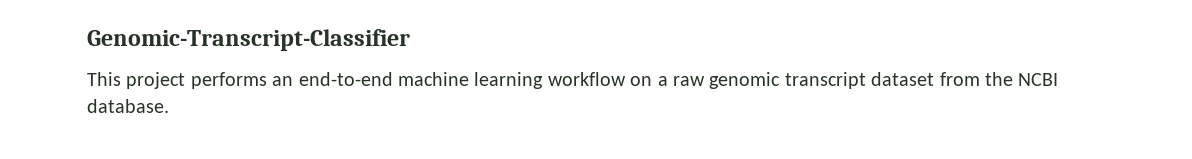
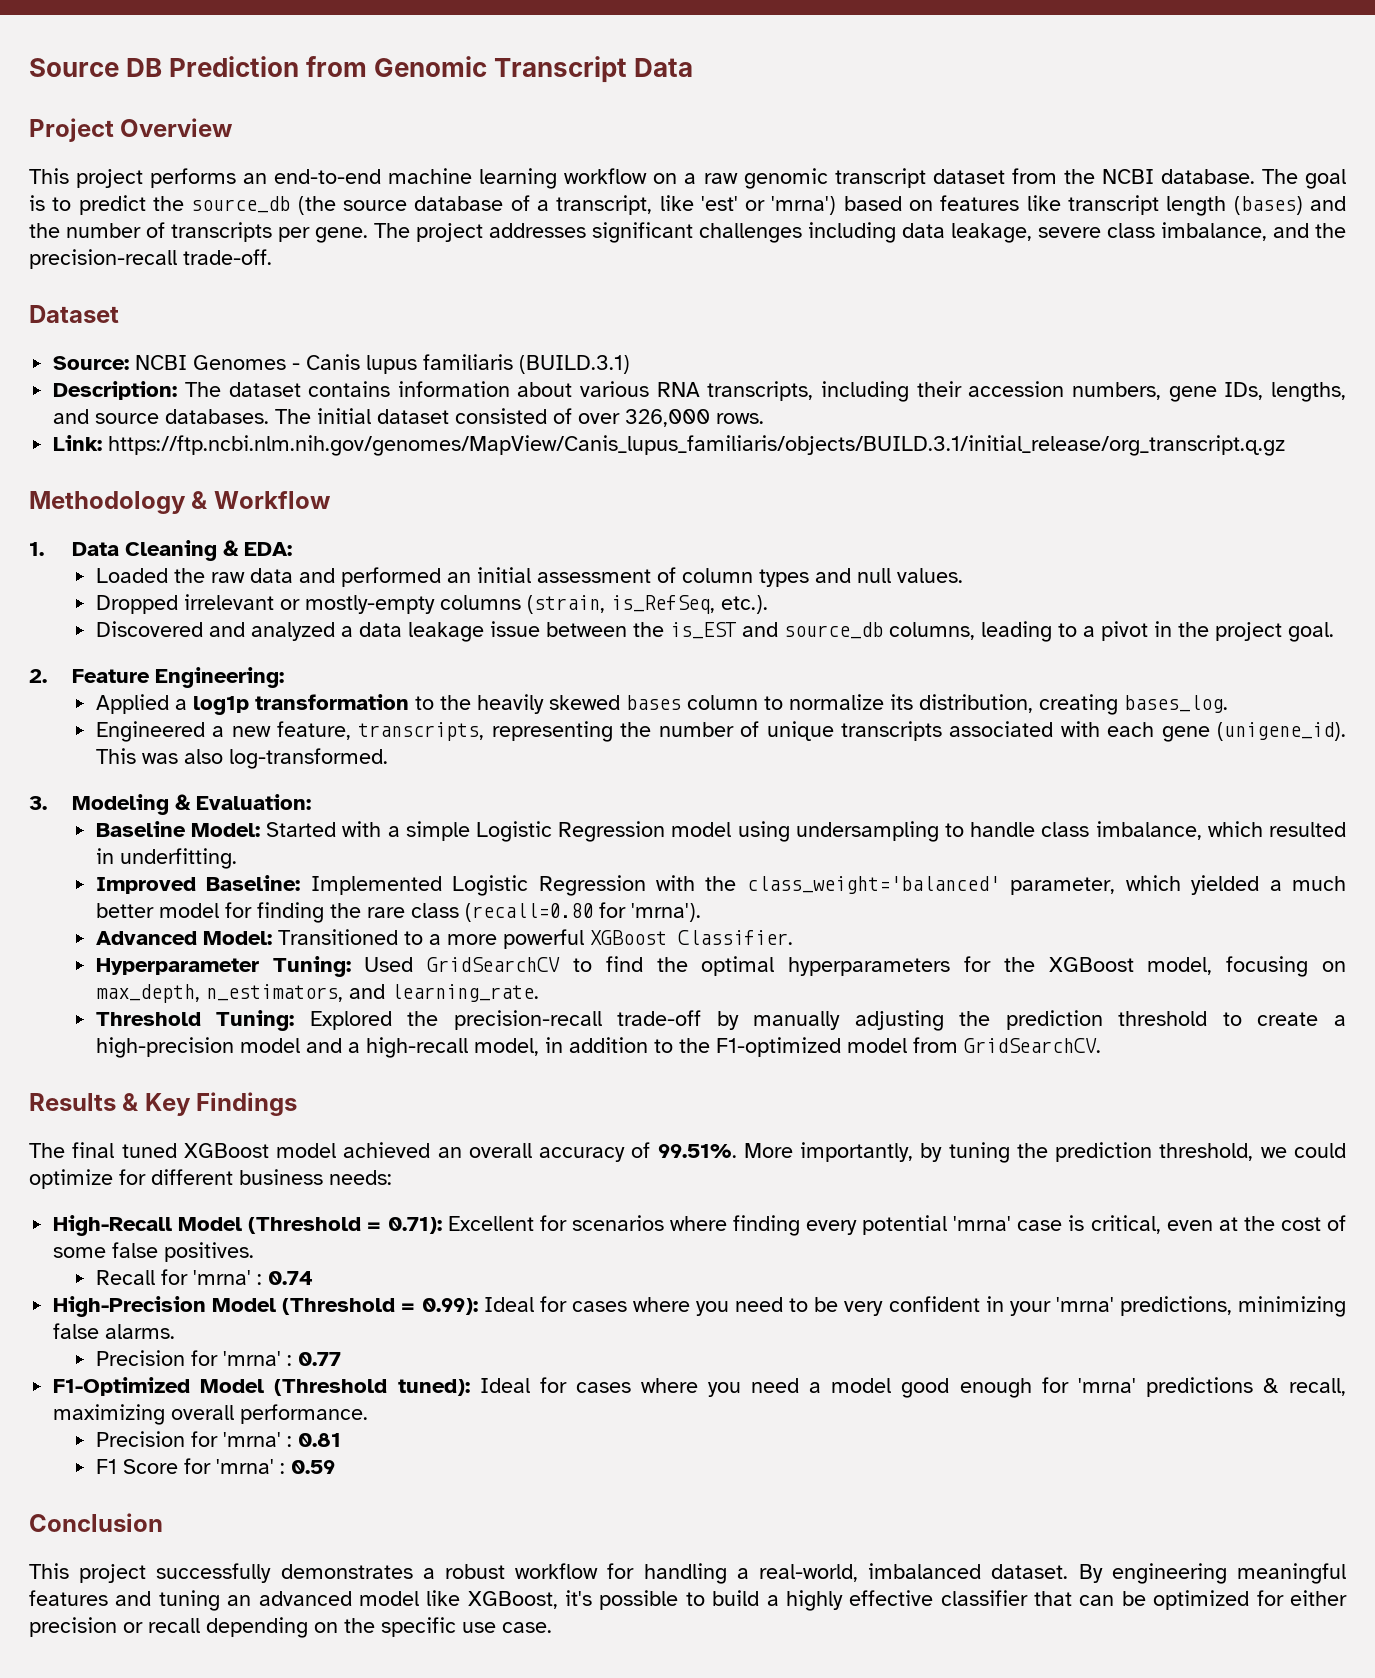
[87,29,410,51] Genomic-Transcript-Classifier -> [29,56,694,83] [29,118,234,142] Source DB Prediction from Genomic Transcript Data // Project Overview
(169, 106) none -> [1261,169,1346,189] [29,195,1346,216] [29,222,1346,243] [29,249,272,269] [29,305,119,323] [53,354,631,374] [53,381,1346,402] [53,408,765,427] [53,435,1286,456] [29,491,331,514] [29,540,292,561] [95,567,963,587] [95,594,768,614] [95,621,1334,642] [29,667,284,688] [95,694,1228,715] [95,721,1346,742] [95,748,388,769] [29,794,311,815] [95,821,1346,842] [95,848,237,869] [95,875,1347,896] [95,902,701,923] [95,929,793,949] [95,956,1346,977] [95,984,539,1003] [95,1010,1346,1031] [95,1037,1101,1058] [29,1092,298,1116] [29,1142,1347,1163] [29,1169,392,1189] [53,1215,1346,1236] [53,1242,255,1262] [95,1269,313,1285] [53,1296,1346,1317] [53,1323,176,1339] [95,1350,341,1366] [53,1377,1346,1398] [53,1404,369,1425] [95,1431,341,1447] [95,1458,335,1474] [29,1513,163,1532] [29,1563,1347,1584] [29,1590,1347,1611] [29,1617,552,1638] The goal is to predict the source_db (the source database of a transcript, like 'est' or 'mrna') based on features like transcript length (bases) and the number of transcripts per gene. The project addresses significant challenges including data leakage, severe class imbalance, and the precision-recall trade-off. // Dataset // Source: NCBI Genomes - Canis lupus familiaris (BUILD.3.1) // Description: The dataset contains information about various RNA transcripts, including their accession numbers, gene IDs, lengths, and source databases. The initial dataset consisted of over 326,000 rows. // Link: https://ftp.ncbi.nlm.nih.gov/genomes/MapView/Canis_lupus_familiaris/objects/BUILD.3.1/initial_release/org_transcript.q.gz // Methodology & Workflow // 1. Data Cleaning & EDA: // Loaded the raw data and performed an initial assessment of column types and null values. // Dropped irrelevant or mostly-empty columns (strain, is_RefSeq, etc.). // Discovered and analyzed a data leakage issue between the is_EST and source_db columns, leading to a pivot in the project goal. // 2. Feature Engineering: // Applied a log1p transformation to the heavily skewed bases column to normalize its distribution, creating bases_log. // Engineered a new feature, transcripts, representing the number of unique transcripts associated with each gene (unigene_id). This was also log-transformed. // 3. Modeling & Evaluation: // Baseline Model: Started with a simple Logistic Regression model using undersampling to handle class imbalance, which resulted in underfitting. // Improved Baseline: Implemented Logistic Regression with the class_weight='balanced' parameter, which yielded a much better model for finding the rare class (recall=0.80 for 'mrna'). // Advanced Model: Transitioned to a more powerful XGBoost Classifier. // Hyperparameter Tuning: Used GridSearchCV to find the optimal hyperparameters for the XGBoost model, focusing on max_depth, n_estimators, and learning_rate. // Threshold Tuning: Explored the precision-recall trade-off by manually adjusting the prediction threshold to create a high-precision model and a high-recall model, in addition to the F1-optimized model from GridSearchCV. // Results & Key Findings // The final tuned XGBoost model achieved an overall accuracy of 99.51%. More importantly, by tuning the prediction threshold, we could optimize for different business needs: // High-Recall Model (Threshold = 0.71): Excellent for scenarios where finding every potential 'mrna' case is critical, even at the cost of some false positives. // Recall for 'mrna' : 0.74 // High-Precision Model (Threshold = 0.99): Ideal for cases where you need to be very confident in your 'mrna' predictions, minimizing false alarms. // Precision for 'mrna' : 0.77 // F1-Optimized Model (Threshold tuned): Ideal for cases where you need a model good enough for 'mrna' predictions & recall, maximizing overall performance. // Precision for 'mrna' : 0.81 // F1 Score for 'mrna' : 0.59 // Conclusion // This project successfully demonstrates a robust workflow for handling a real-world, imbalanced dataset. By engineering meaningful features and tuning an advanced model like XGBoost, it's possible to build a highly effective classifier that can be optimized for either precision or recall depending on the specific use case.

